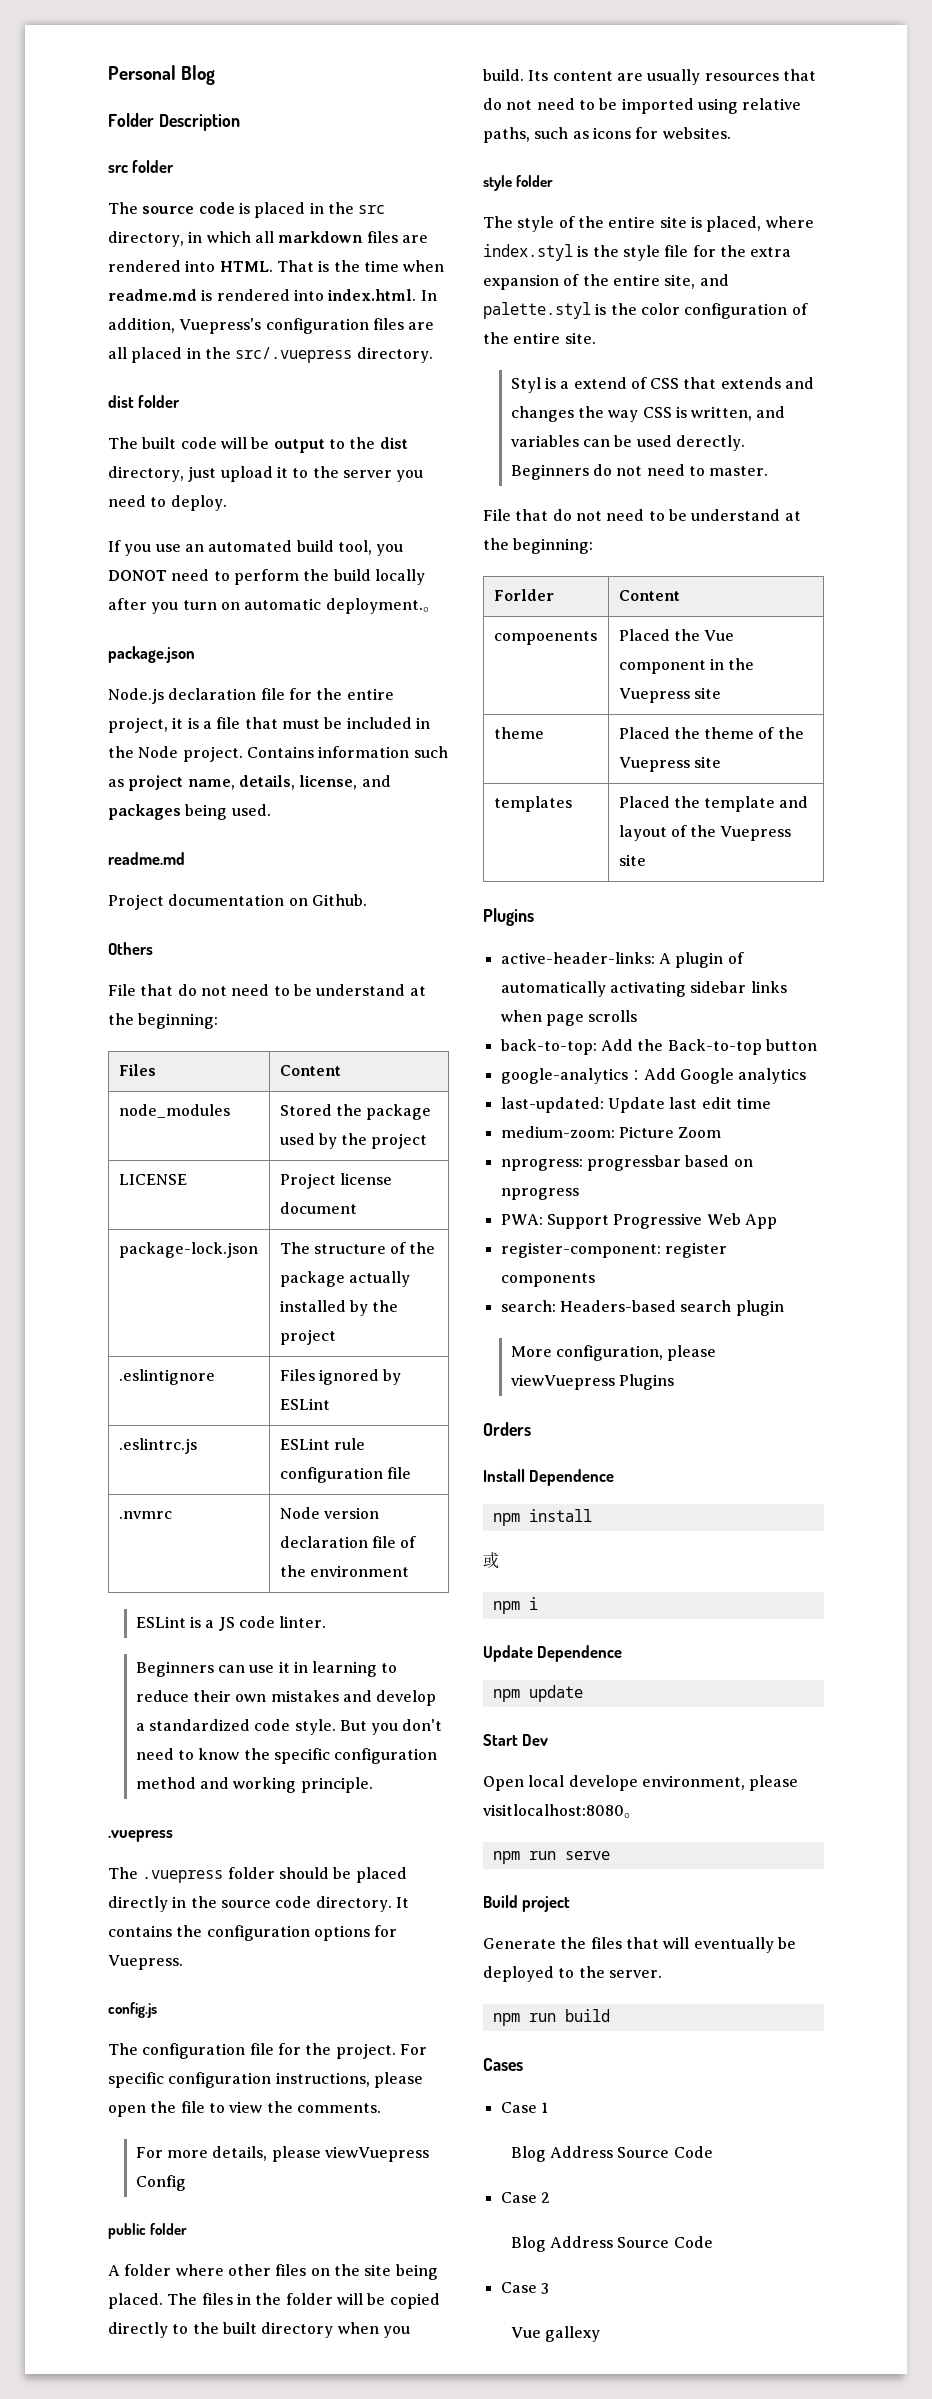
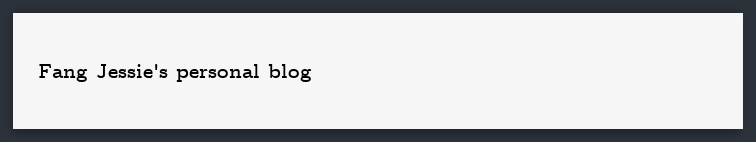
[108,65,216,85] [108,113,240,131] [108,160,175,173] [108,202,386,218] [108,231,428,247] [108,260,445,272] [108,289,437,301] [108,318,435,334] [108,347,433,363] [108,395,181,408] [108,437,408,453] [108,466,424,482] [108,495,227,511] [108,540,404,556] [108,569,425,585] [108,598,439,614] [108,646,195,663] [108,688,394,704] [108,717,430,733] [108,746,448,762] [108,775,391,791] [108,804,271,820] [108,852,185,865] [108,894,367,910] [108,942,153,955] [108,984,426,996] [108,1013,219,1029] [118,1064,156,1076] [279,1065,341,1076] [118,1104,230,1118] [279,1104,432,1120] [279,1133,428,1149] [118,1174,187,1185] [279,1173,392,1189] [279,1202,357,1214] [118,1242,258,1258] [279,1242,436,1254] [279,1271,410,1287] [279,1300,399,1316] [279,1329,336,1345] [118,1369,215,1385] [279,1369,402,1385] [279,1398,330,1410] [118,1438,197,1454] [279,1438,365,1450] [279,1467,411,1483] [118,1511,172,1519] [279,1507,379,1519] [279,1536,417,1548] [279,1565,409,1577] [135,1616,327,1631] [135,1661,398,1677] [135,1690,437,1706] [135,1719,443,1735] [135,1748,438,1764] [135,1777,373,1793] [108,1830,173,1842] [108,1867,407,1883] [108,1896,409,1912] [108,1925,398,1941] [108,1955,183,1970] [108,2002,157,2018] [108,2043,427,2059] [108,2072,423,2088] [108,2101,381,2117] [135,2146,429,2162] [135,2175,186,2191] [108,2223,188,2239] [108,2264,438,2280] [108,2293,440,2309] [108,2322,410,2338] [483,69,816,85] [483,98,802,114] [483,127,731,143] [483,175,554,191] [483,216,814,232] [483,244,792,261] [483,274,729,290] [483,302,808,319] [483,332,596,344] [510,377,815,393] [510,406,786,422] [510,435,745,451] [510,464,769,480] [483,509,801,521] [483,538,594,554] [493,589,554,601] [618,590,680,601] [493,631,597,645] [618,629,735,641] [618,658,755,674] [618,687,721,703] [493,727,544,739] [618,727,804,739] [618,756,721,772] [493,796,572,812] [618,796,809,812] [618,825,792,841] [618,854,646,866] [483,908,534,926] [500,952,744,968] [500,981,787,997] [500,1010,638,1026] [500,1039,817,1055] [500,1068,807,1084] [500,1097,771,1113] [500,1126,722,1138] [500,1155,753,1171] [500,1188,579,1200] [500,1213,777,1229] [500,1242,727,1258] [500,1273,595,1287] [500,1300,784,1316] [510,1345,717,1361] [510,1374,674,1390] [483,1422,531,1436] [483,1469,615,1486] [492,1509,592,1526] [483,1552,499,1569] [492,1597,538,1614] [483,1645,623,1662] [492,1685,583,1702] [483,1734,549,1746] [483,1775,799,1791] [483,1804,640,1818] [492,1851,610,1864] [483,1895,571,1912] [483,1937,796,1953] [483,1966,662,1982] [492,2009,610,2026] [483,2058,523,2071] [500,2102,548,2113] [510,2146,713,2162] [500,2192,550,2203] [510,2236,713,2252] [500,2282,549,2294] [510,2326,600,2342] Personal Blog // Folder Description // src folder // The source code is placed in the src directory, in which all markdown files are rendered into HTML. That is the time when readme.md is rendered into index.html. In addition, Vuepress's configuration files are all placed in the src/.vuepress directory. // dist folder // The built code will be output to the dist directory, just upload it to the server you need to deploy. // If you use an automated build tool, you DONOT need to perform the build locally after you turn on automatic deployment.。 // package.json // Node.js declaration file for the entire project, it is a file that must be included in the Node project. Contains information such as project name, details, license, and packages being used. // readme.md // Project documentation on Github. // Others // File that do not need to be understand at the beginning: // Files | Content // node_modules | Stored the package used by the project // LICENSE | Project license document // package-lock.json | The structure of the package actually installed by the project // .eslintignore | Files ignored by ESLint // .eslintrc.js | ESLint rule configuration file // .nvmrc | Node version declaration file of the environment // ESLint is a JS code linter. // Beginners can use it in learning to reduce their own mistakes and develop a standardized code style. But you don't need to know the specific configuration method and working principle. // .vuepress // The .vuepress folder should be placed directly in the source code directory. It contains the configuration options for Vuepress. // config.js // The configuration file for the project. For specific configuration instructions, please open the file to view the comments. // For more details, please viewVuepress Config // public folder // A folder where other files on the site being placed. The files in the folder will be copied directly to the built directory when you build. Its content are usually resources that do not need to be imported using relative paths, such as icons for websites. // style folder // The style of the entire site is placed, where index.styl is the style file for the extra expansion of the entire site, and palette.styl is the color configuration of the entire site. // Styl is a extend of CSS that extends and changes the way CSS is written, and variables can be used derectly. Beginners do not need to master. // File that do not need to be understand at the beginning: // Forlder | Content // compoenents | Placed the Vue component in the Vuepress site // theme | Placed the theme of the Vuepress site // templates | Placed the template and layout of the Vuepress site // Plugins // active-header-links: A plugin of automatically activating sidebar links when page scrolls // back-to-top: Add the Back-to-top button // google-analytics：Add Google analytics // last-updated: Update last edit time // medium-zoom: Picture Zoom // nprogress: progressbar based on nprogress // PWA: Support Progressive Web App // register-component: register components // search: Headers-based search plugin // More configuration, please viewVuepress Plugins // Orders // Install Dependence // npm install // 或 // npm i // Update Dependence // npm update // Start Dev // Open local develope environment, please visitlocalhost:8080。 // npm run serve // Build project // Generate the files that will eventually be deployed to the server. // npm run build // Cases // Case 1 // Blog Address Source Code // Case 2 // Blog Address Source Code // Case 3 // Vue gallexy -> [38,64,312,82] Fang Jessie's personal blog

